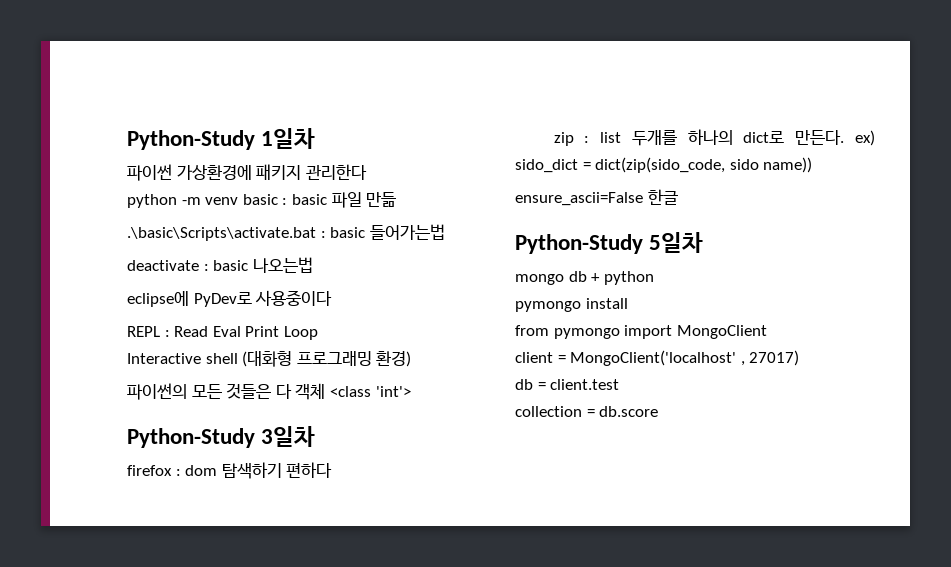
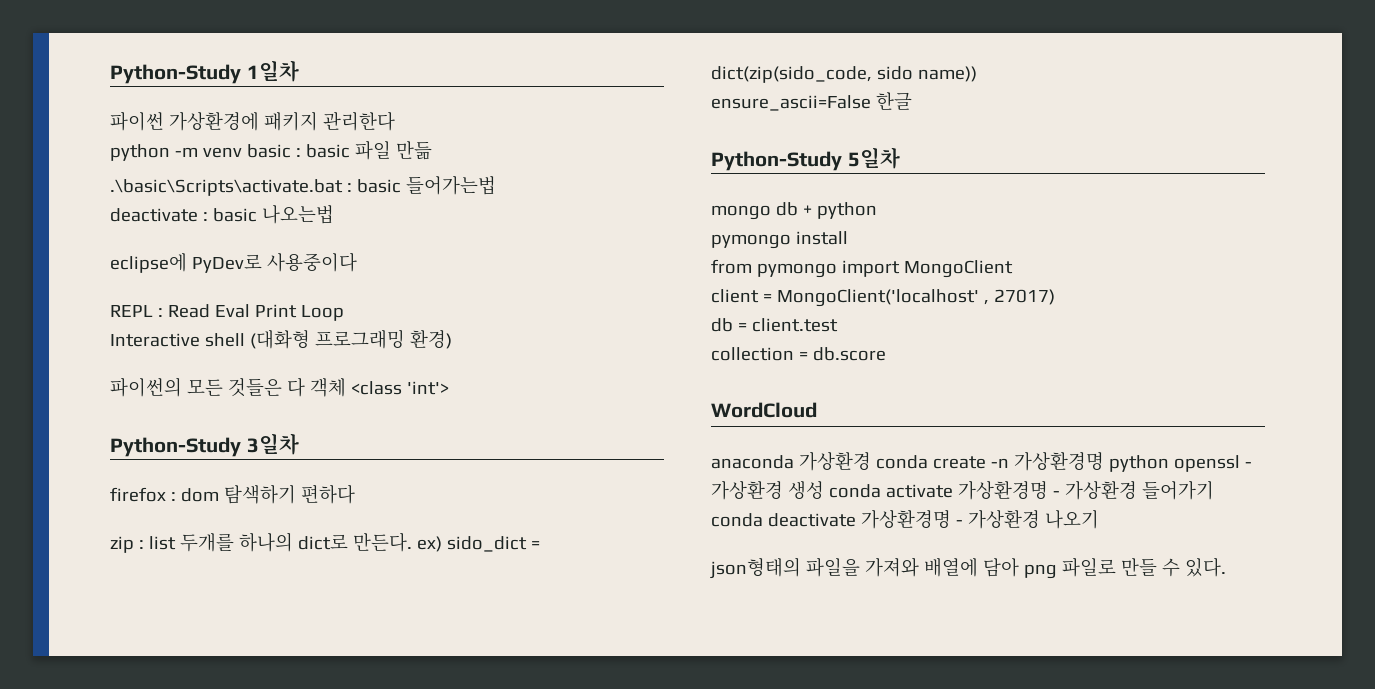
(659, 411) none -> [711,402,817,418] [711,451,1252,472] [711,480,1214,500] [711,509,1099,529] [710,557,1226,579] // WordCloud // anaconda 가상환경 conda create -n 가상환경명 python openssl - 가상환경 생성 conda activate 가상환경명 - 가상환경 들어가기 conda deactivate 가상환경명 - 가상환경 나오기 // json형태의 파일을 가져와 배열에 담아 png 파일로 만들 수 있다.

